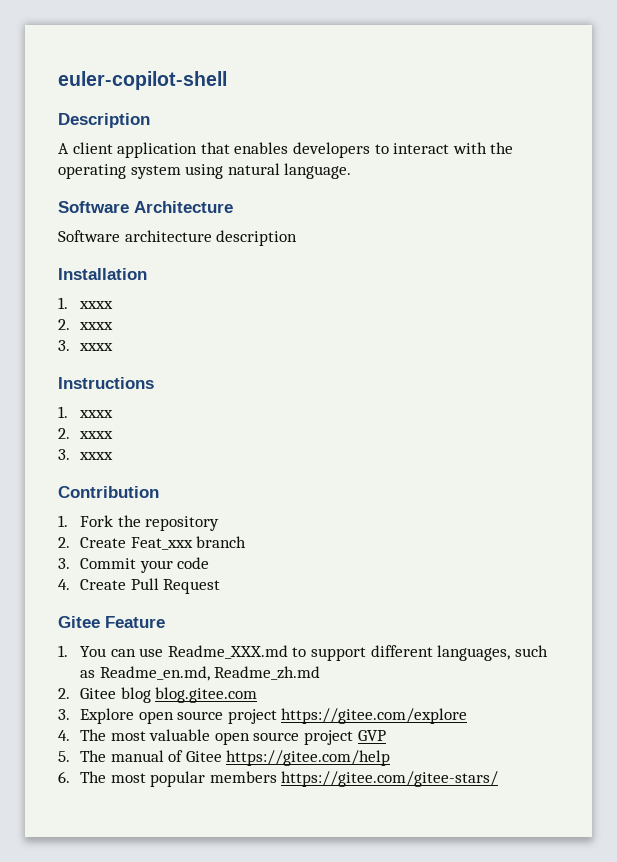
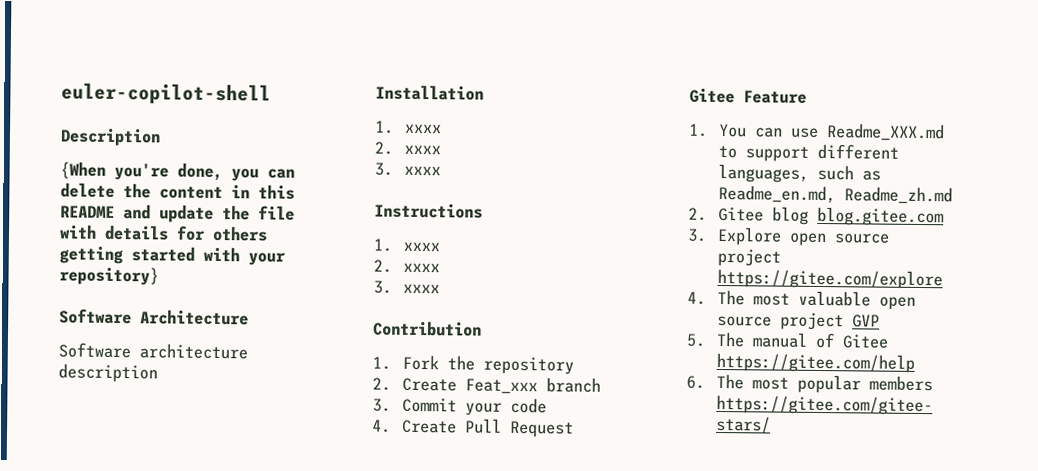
[58,142,514,158] [58,163,352,179] A client application that enables developers to interact with the operating system using natural language. -> [60,161,295,182] [60,182,295,200] [60,204,295,223] [59,224,268,242] [59,245,286,266] [59,266,159,286] {When you're done, you can delete the content in this README and update the file with details for others getting started with your repository}

